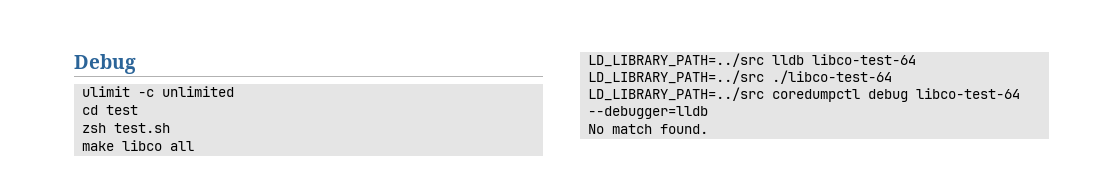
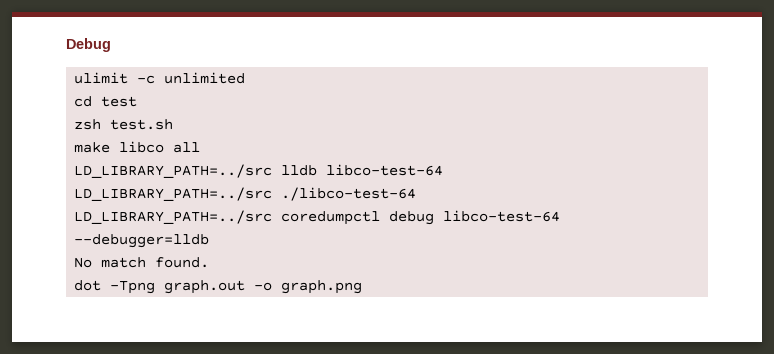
(709, 129) none -> [73,280,362,294] // dot -Tpng graph.out -o graph.png

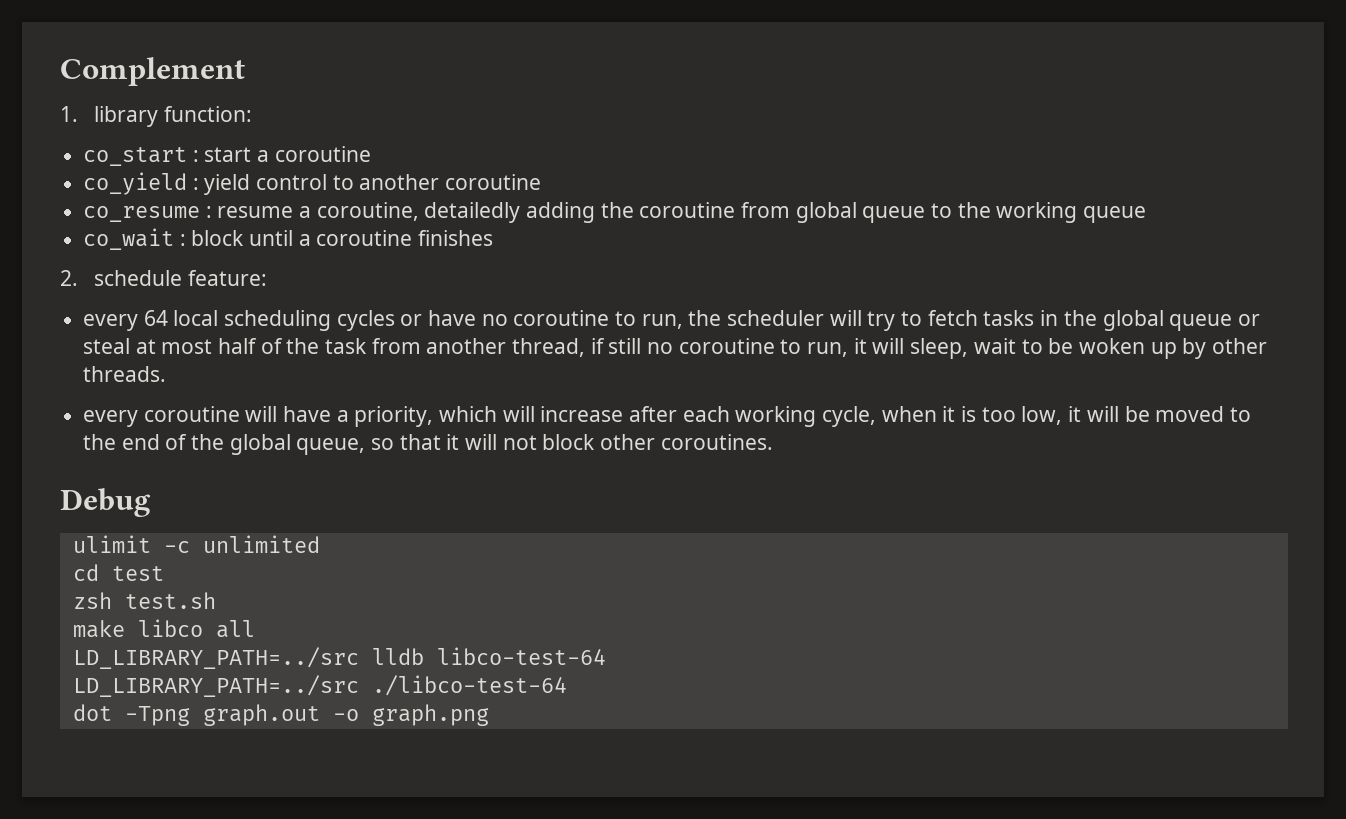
(66, 45) none -> [60,57,245,86] [60,106,252,127] [83,146,371,166] [83,172,542,195] [83,202,1147,223] [83,228,494,250] [60,270,267,286] [83,310,1260,331] [83,338,1267,359] [83,366,167,382] [83,406,1251,427] [83,434,773,455] Complement // 1. library function: // co_start : start a coroutine // co_yield : yield control to another coroutine // co_resume : resume a coroutine, detailedly adding the coroutine from global queue to the working queue // co_wait : block until a coroutine finishes // 2. schedule feature: // every 64 local scheduling cycles or have no coroutine to run, the scheduler will try to fetch tasks in the global queue or steal at most half of the task from another thread, if still no coroutine to run, it will sleep, wait to be woken up by other threads. // every coroutine will have a priority, which will increase after each working cycle, when it is too low, it will be moved to the end of the global queue, so that it will not block other coroutines. //
[73,210,560,225] [73,234,209,248] [73,257,209,268] // LD_LIBRARY_PATH=../src coredumpctl debug libco-test-64 --debugger=lldb // No match found. -> (567, 685) none

